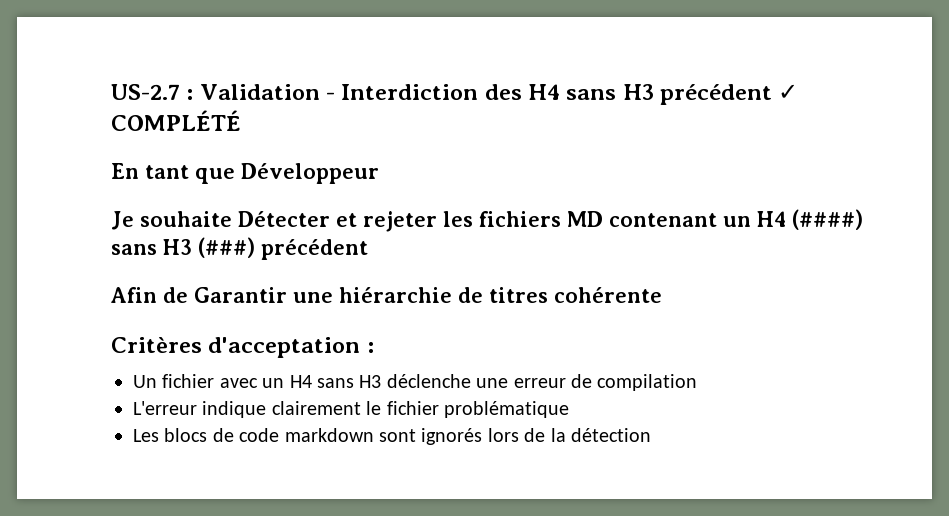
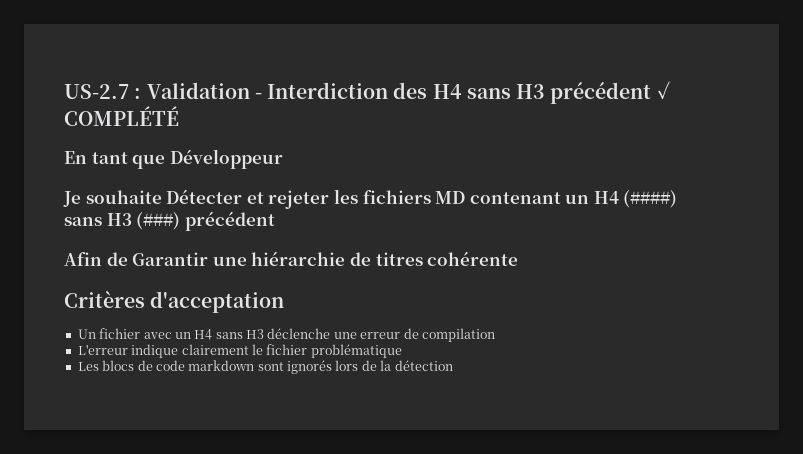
[366,342,374,353] : -> (285, 302) none

